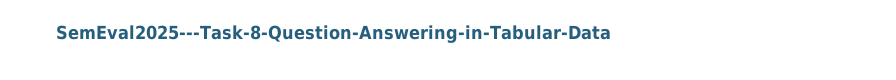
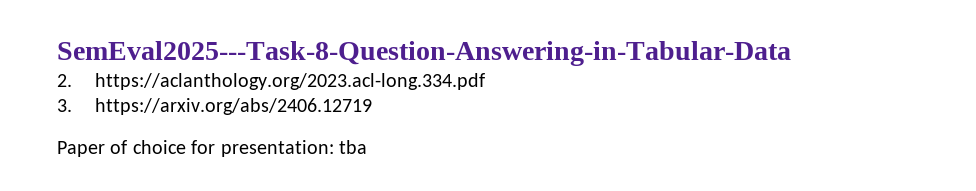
(611, 34) none -> [57,73,486,90] [57,98,373,115] [57,140,367,157] // 2. https://aclanthology.org/2023.acl-long.334.pdf // 3. https://arxiv.org/abs/2406.12719 // Paper of choice for presentation: tba

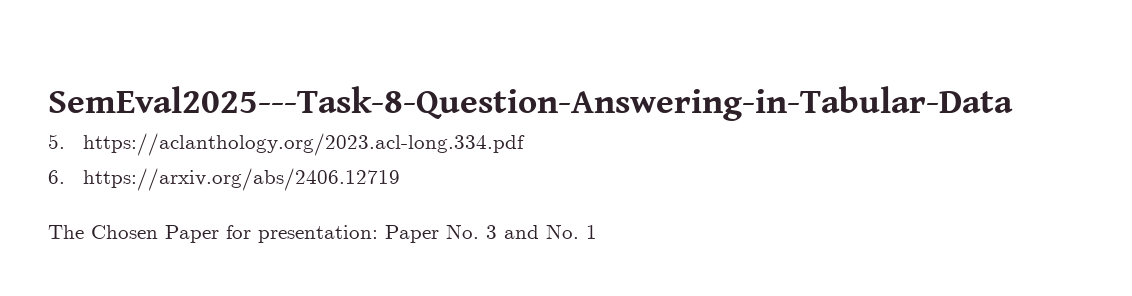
[57,74,72,87] 2. -> [48,134,65,149] 5.
[57,99,72,112] 3. -> [48,170,65,184] 6.
[57,140,367,157] Paper of choice for presentation: tba -> [48,224,597,243] The Chosen Paper for presentation: Paper No. 3 and No. 1

